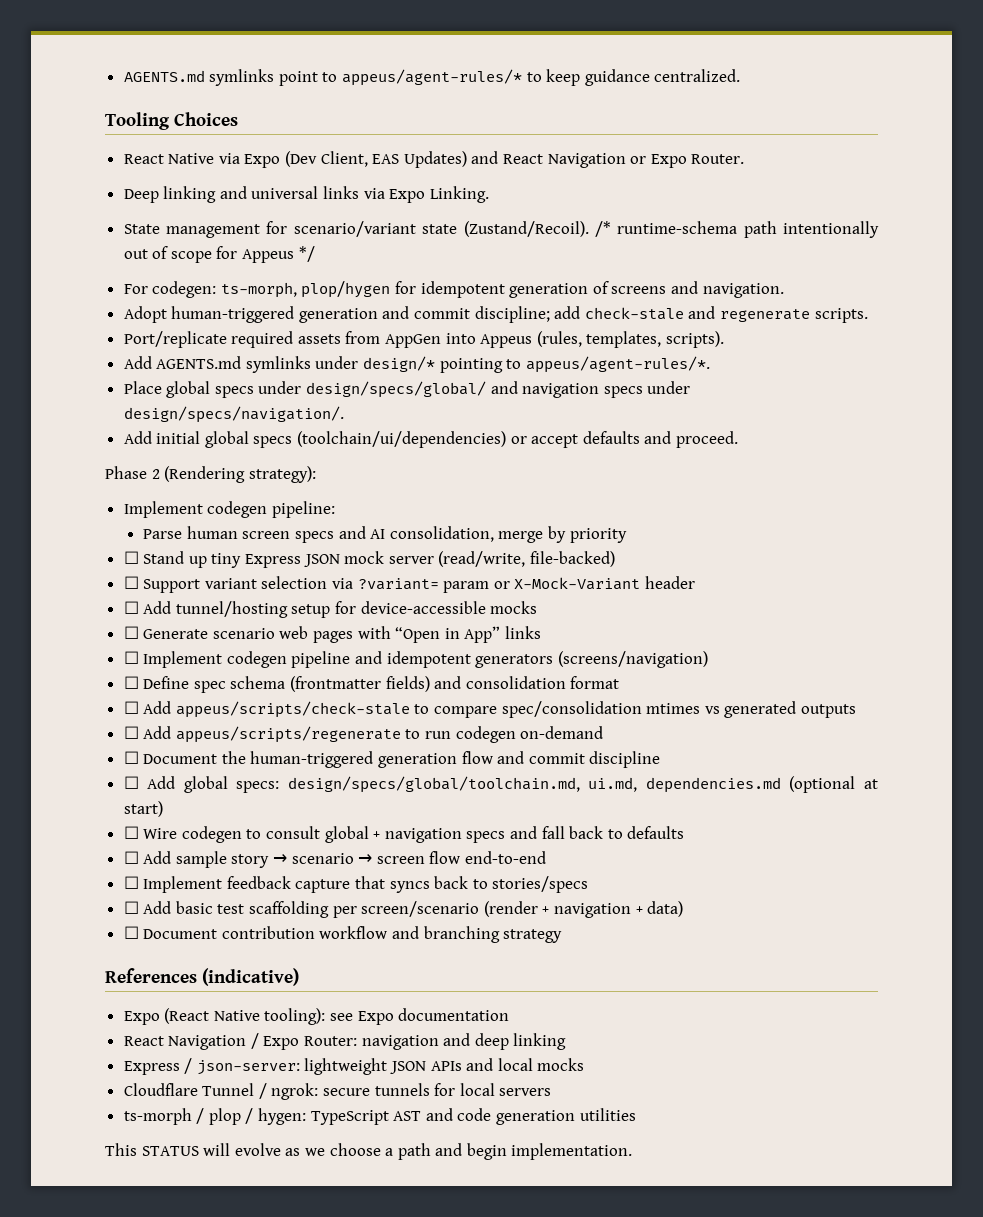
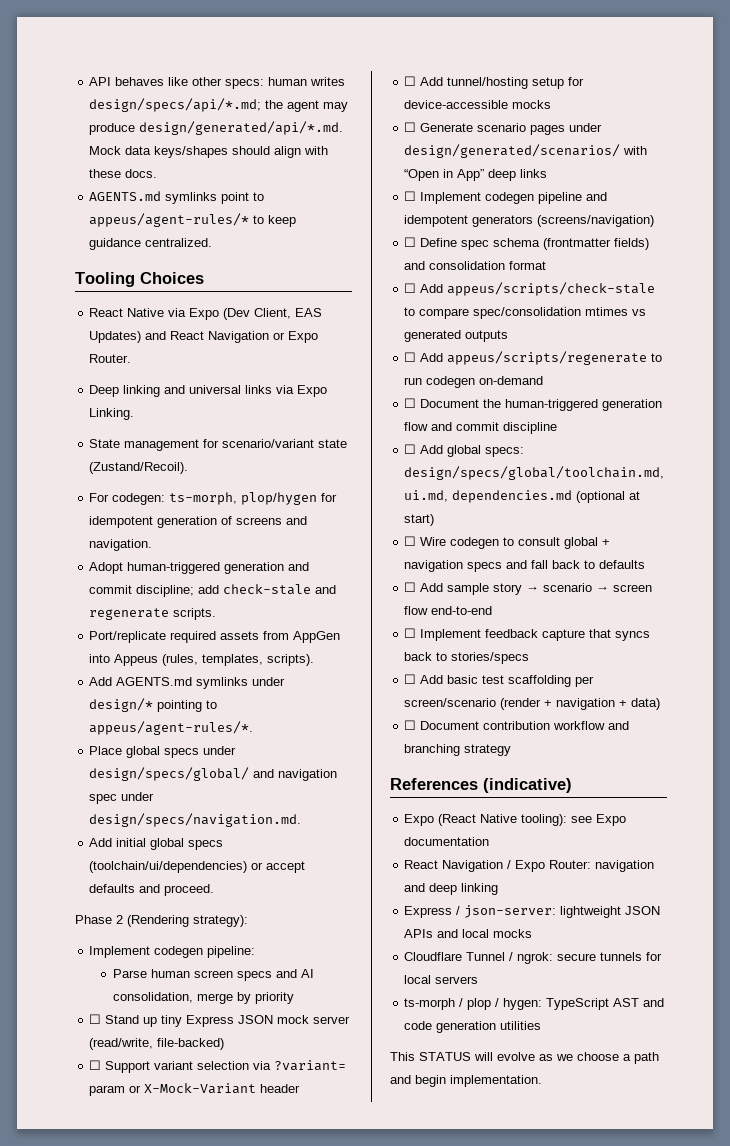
(123, 76) none -> [89,77,346,89] [89,98,349,112] [89,121,344,135] [89,146,329,158] [89,169,158,178] API behaves like other specs: human writes design/specs/api/*.md; the agent may produce design/generated/api/*.md. Mock data keys/shapes should align with these docs. //
[594,221,879,238] [123,246,315,263] /* runtime-schema path intentionally out of scope for Appeus */ -> (189, 468) none
[603,381,691,398] [123,406,344,423] specs under design/specs/navigation/. -> [89,792,155,804] [89,813,302,827] spec under design/specs/navigation.md.
[279,626,354,643] web pages -> [530,123,603,135] [404,144,621,158] pages under design/generated/scenarios/
(501, 634) none -> [488,169,517,181] deep

